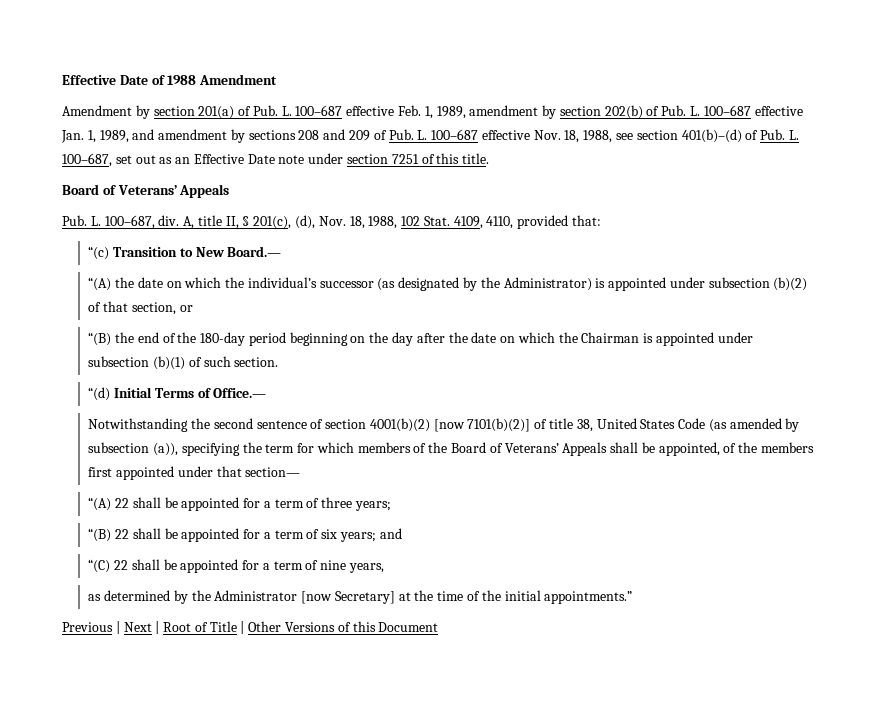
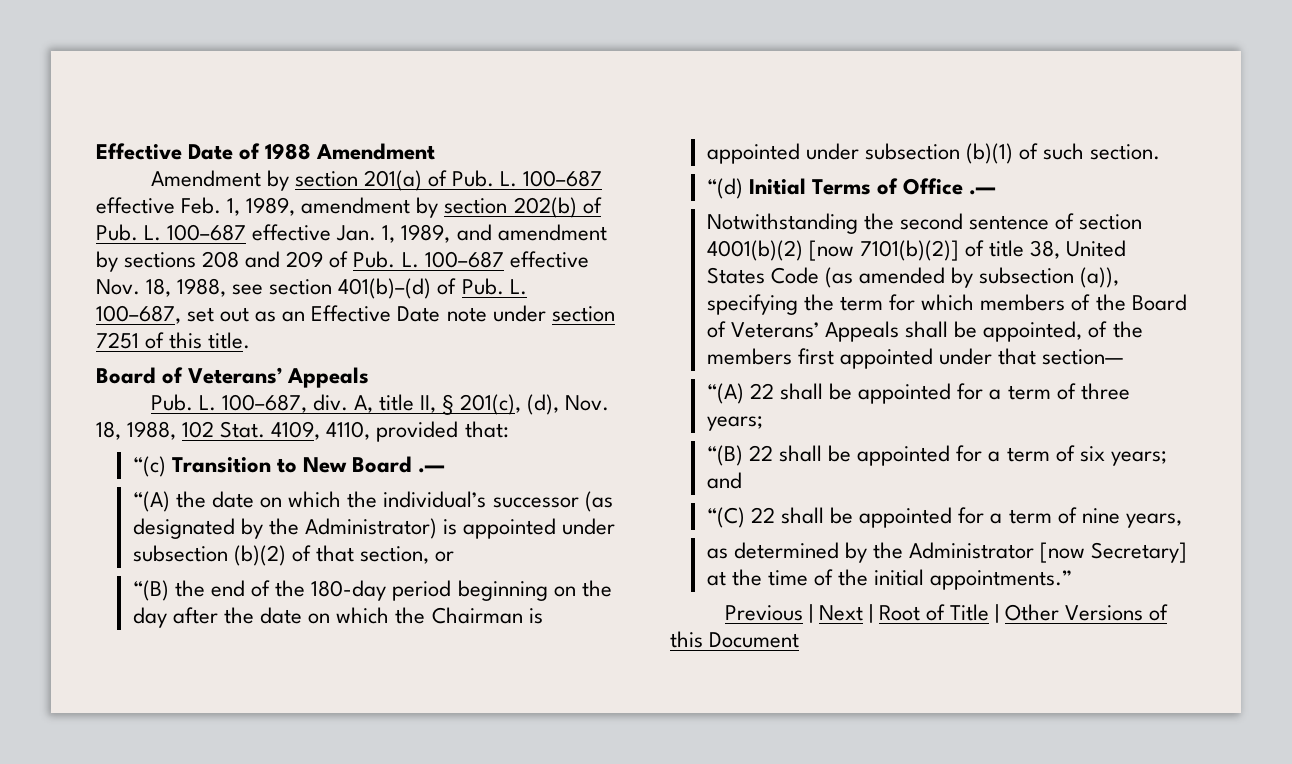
[227,246,282,257] Board.— -> [352,456,446,473] Board .—
[213,388,267,398] Office.— -> [903,178,997,195] Office .—

